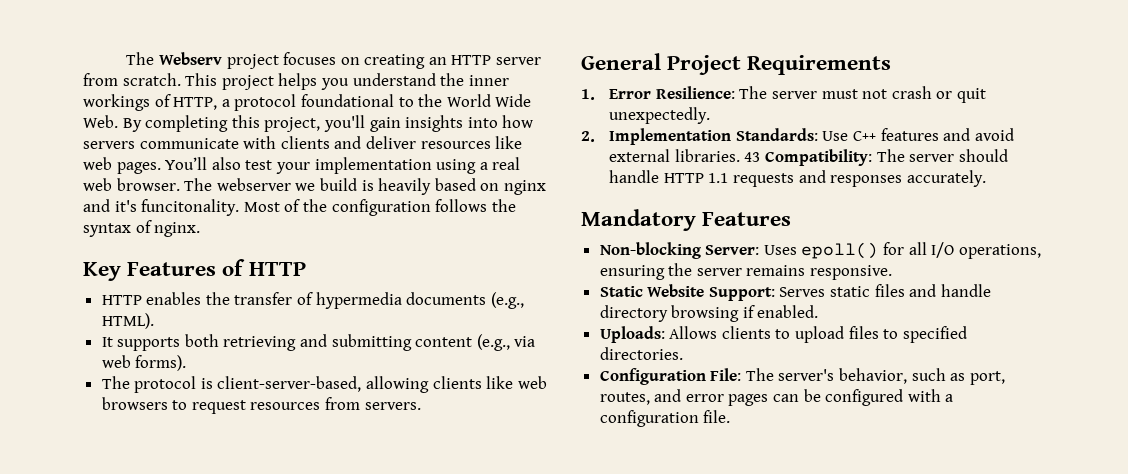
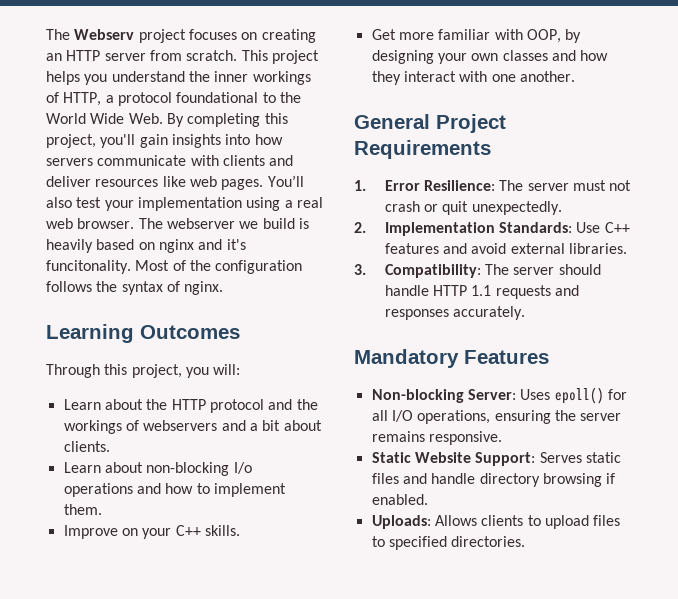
[83,259,306,281] [101,292,524,309] [101,313,154,329] [101,334,536,351] [101,355,187,371] [101,376,547,393] [101,397,421,414] Key Features of HTTP // HTTP enables the transfer of hypermedia documents (e.g., HTML). // It supports both retrieving and submitting content (e.g., via web forms). // The protocol is client-server-based, allowing clients like web browsers to request resources from servers. -> [46,324,240,343] [46,364,241,378] [63,399,318,413] [63,420,322,434] [63,441,110,452] [63,462,252,476] [63,483,286,497] [63,504,102,515] [63,525,240,539] [371,29,582,43] [371,50,609,64] [371,71,575,85] Learning Outcomes // Through this project, you will: // Learn about the HTTP protocol and the workings of webservers and a bit about clients. // Learn about non-blocking I/o operations and how to implement them. // Improve on your C++ skills. // Get more familiar with OOP, by designing your own classes and how they interact with one another.
[744,152,761,162] 43 -> [354,264,366,275] // 3.
[599,368,1005,385] [599,389,954,406] [599,410,731,427] // Configuration File: The server's behavior, such as port, routes, and error pages can be configured with a configuration file. -> (526, 541) none

